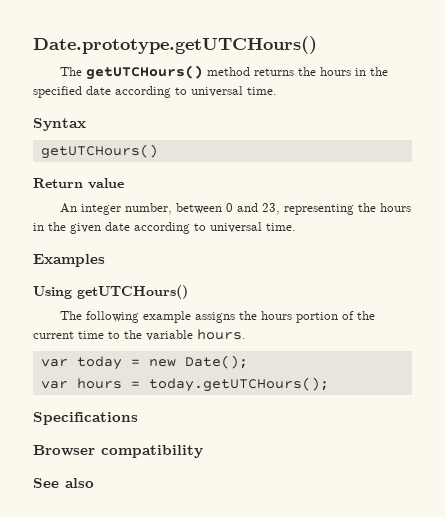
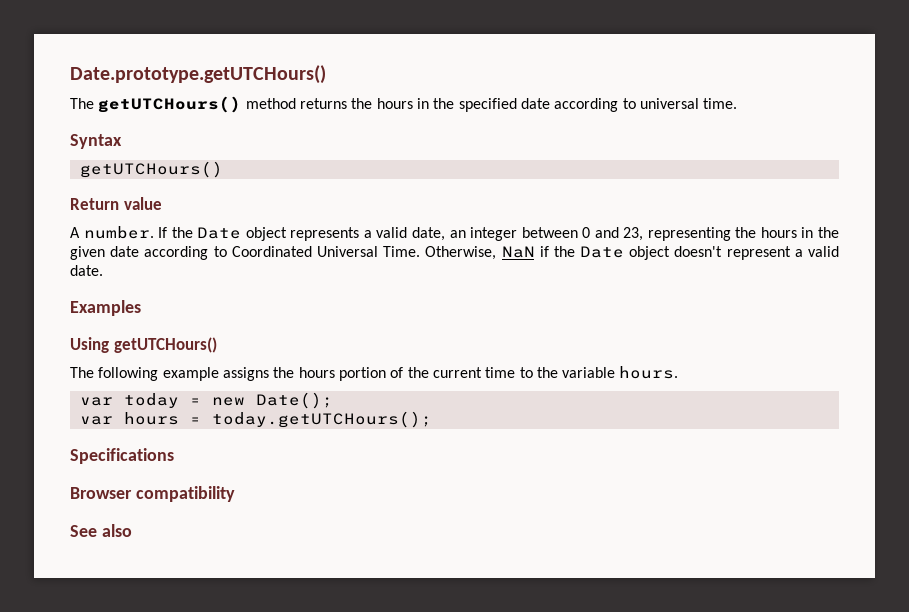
[60,203,173,215] An integer number, -> [70,226,518,241] A number. If the Date object represents a valid date, an integer
[210,222,296,233] universal time. -> [231,246,839,260] [70,265,103,276] Coordinated Universal Time. Otherwise, NaN if the Date object doesn't represent a valid date.

